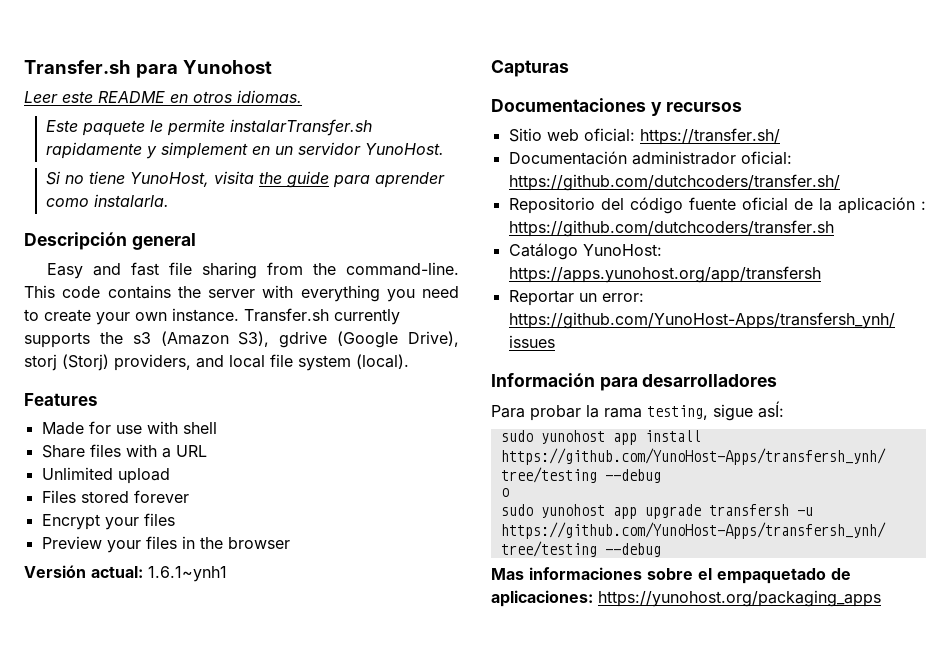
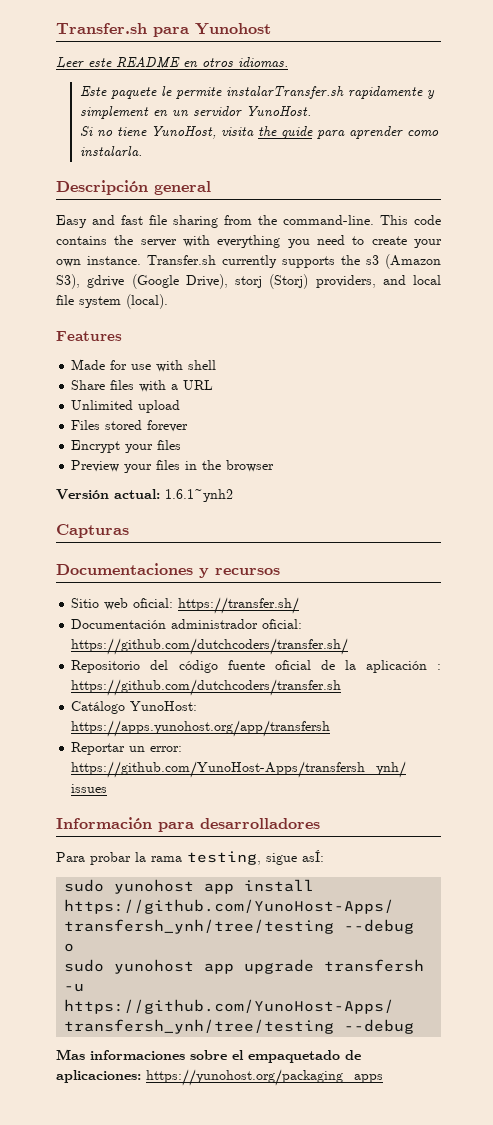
[148,566,227,582] 1.6.1~ynh1 -> [165,489,233,502] 1.6.1~ynh2

